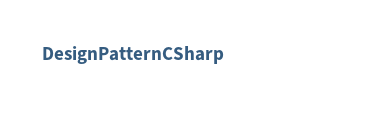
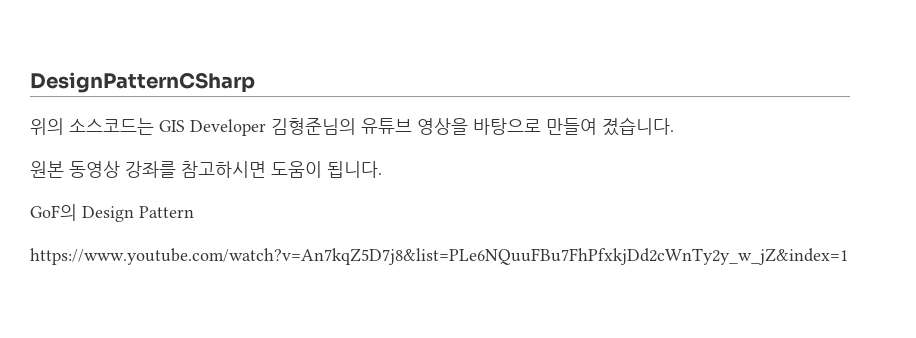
(224, 55) none -> [30,117,674,136] [30,161,382,178] [30,204,194,222] [30,248,848,265] // 위의 소스코드는 GIS Developer 김형준님의 유튜브 영상을 바탕으로 만들여 졌습니다. // 원본 동영상 강좌를 참고하시면 도움이 됩니다. // GoF의 Design Pattern // https://www.youtube.com/watch?v=An7kqZ5D7j8&list=PLe6NQuuFBu7FhPfxkjDd2cWnTy2y_w_jZ&index=1

